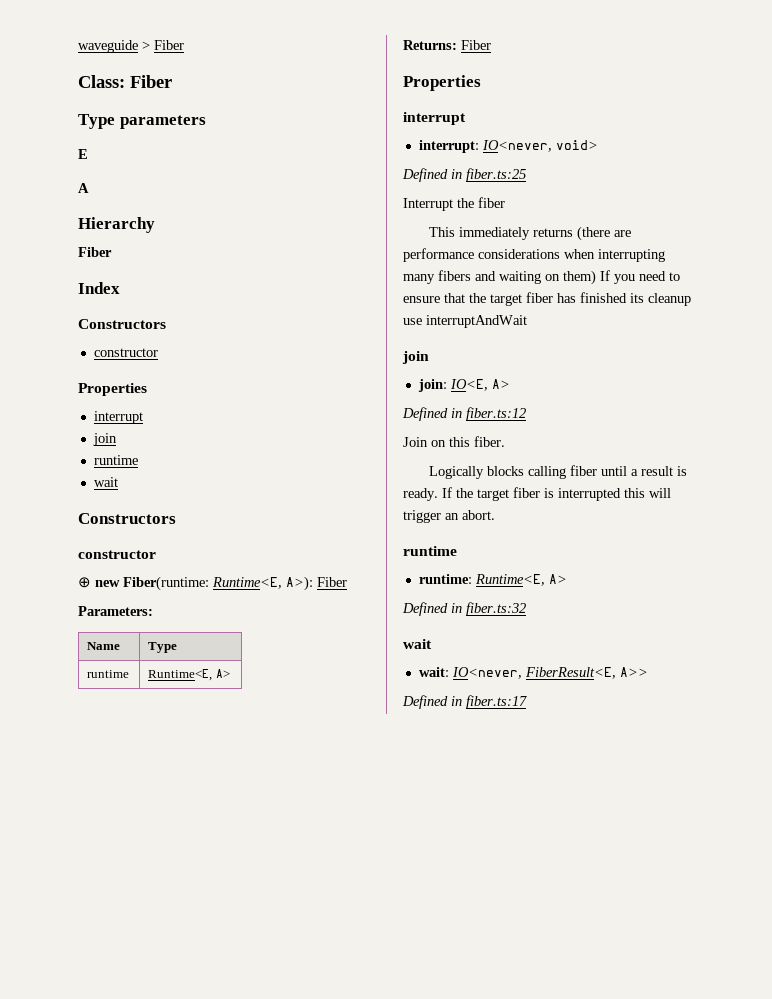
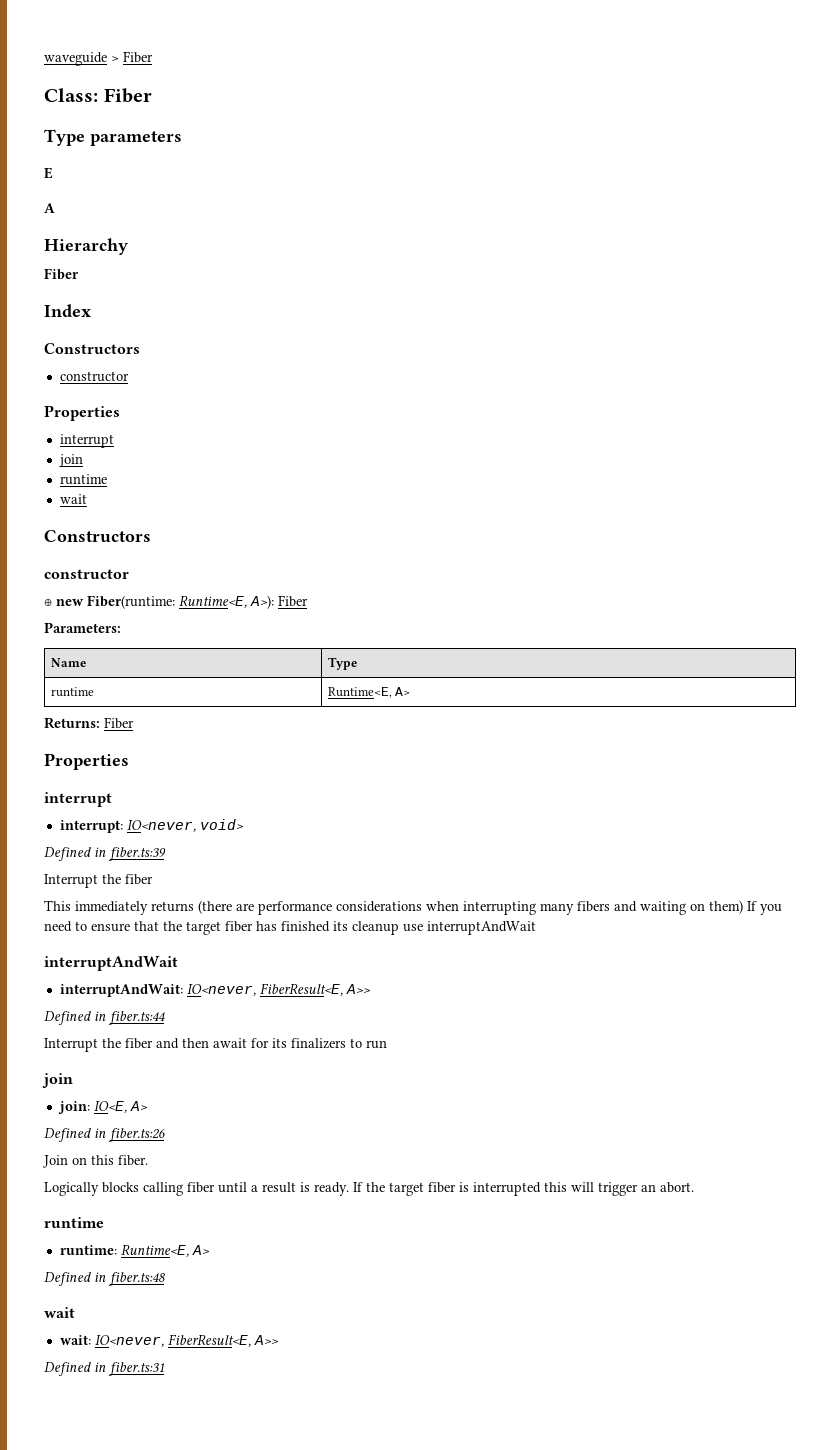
[466,168,526,182] fiber.ts:25 -> [108,847,166,861] fiber.ts:39
(527, 321) none -> [44,956,178,971] [59,983,371,997] [44,1011,165,1025] [44,1038,387,1052] // interruptAndWait // interruptAndWait: IO<never, FiberResult<E, A>> // Defined in fiber.ts:44 // Interrupt the fiber and then await for its finalizers to run
[466,407,526,421] fiber.ts:12 -> [108,1128,165,1142] fiber.ts:26
[466,602,526,616] fiber.ts:32 -> [108,1272,166,1286] fiber.ts:48
[466,695,527,709] fiber.ts:17 -> [108,1362,165,1376] fiber.ts:31

